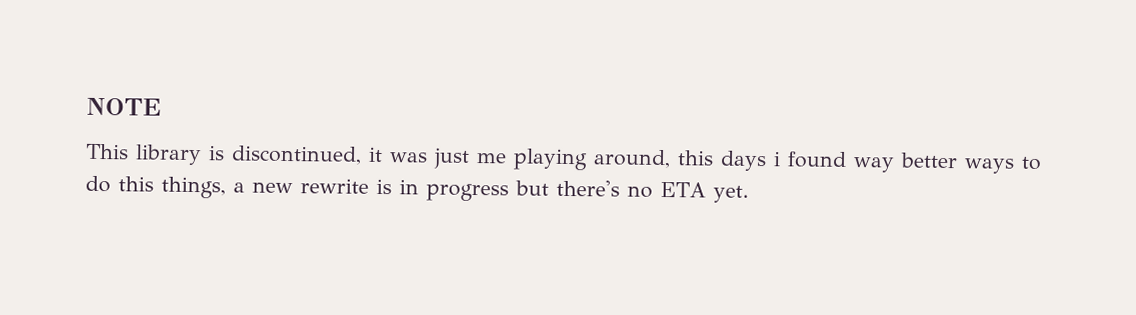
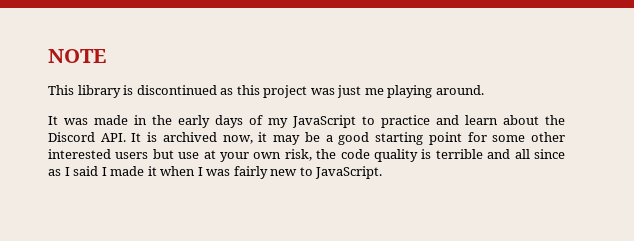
[231,145,1042,174] [85,175,749,203] discontinued, it was just me playing around, this days i found way better ways to do this things, a new rewrite is in progress but there's no ETA yet. -> [136,85,484,98] [48,115,565,128] [48,132,566,145] [48,149,565,162] [48,166,383,179] discontinued as this project was just me playing around. // It was made in the early days of my JavaScript to practice and learn about the Discord API. It is archived now, it may be a good starting point for some other interested users but use at your own risk, the code quality is terrible and all since as I said I made it when I was fairly new to JavaScript.

